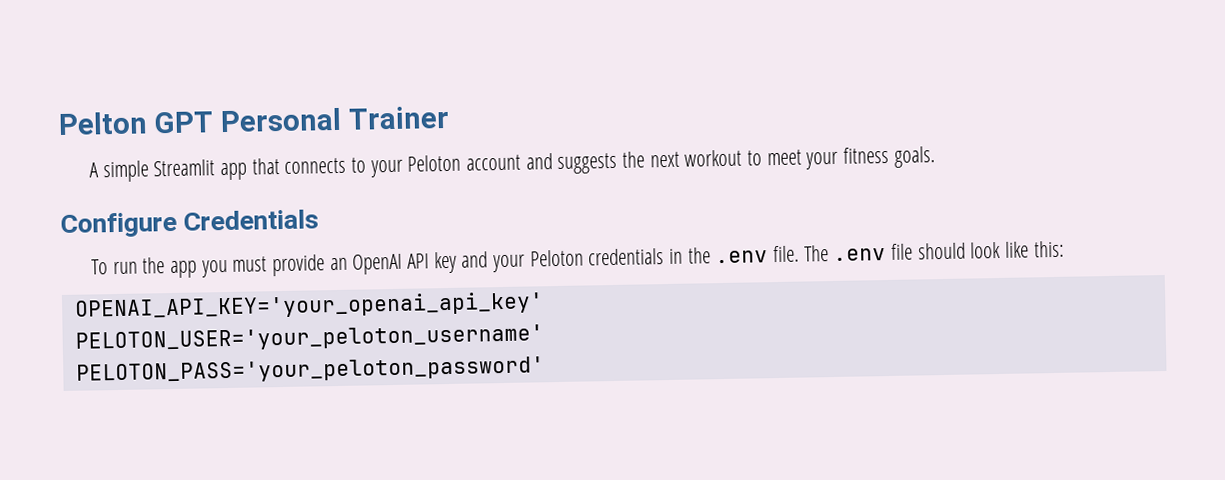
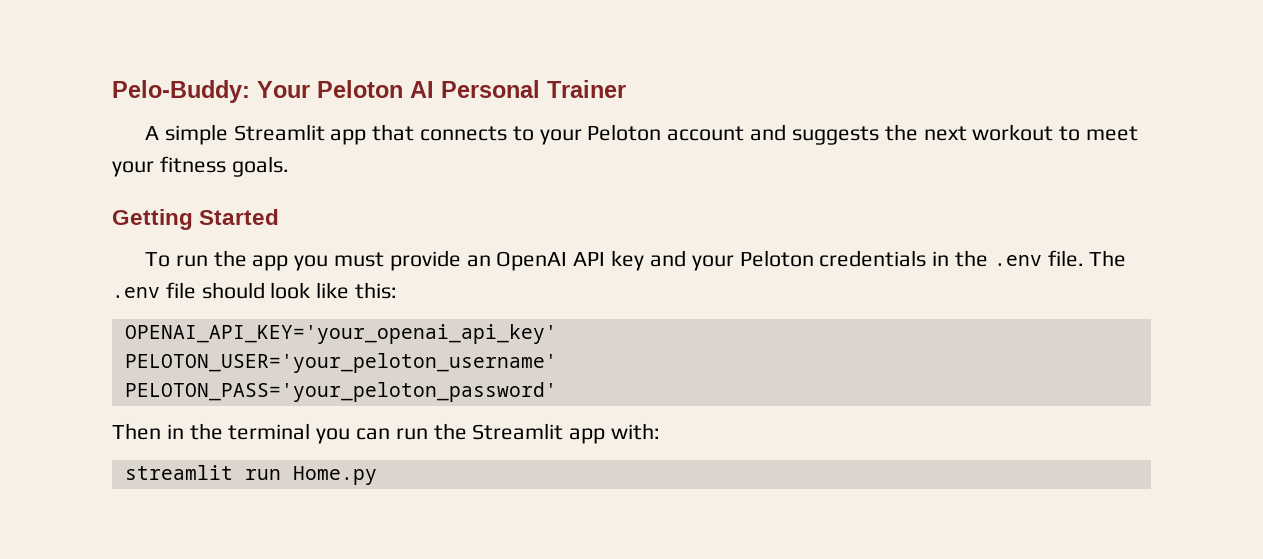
[58,111,213,136] Pelton GPT -> [112,80,434,103] Pelo-Buddy: Your Peloton AI
[60,209,320,239] Configure Credentials -> [112,209,280,230] Getting Started
(545, 370) none -> [112,423,661,444] [124,465,377,485] // Then in the terminal you can run the Streamlit app with: // streamlit run Home.py

